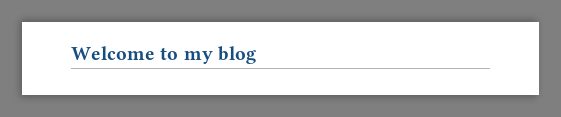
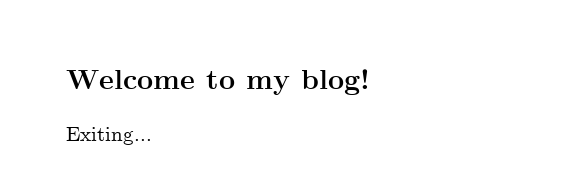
[217,46,256,64] blog -> [301,69,370,95] [66,127,152,145] blog! // Exiting...

